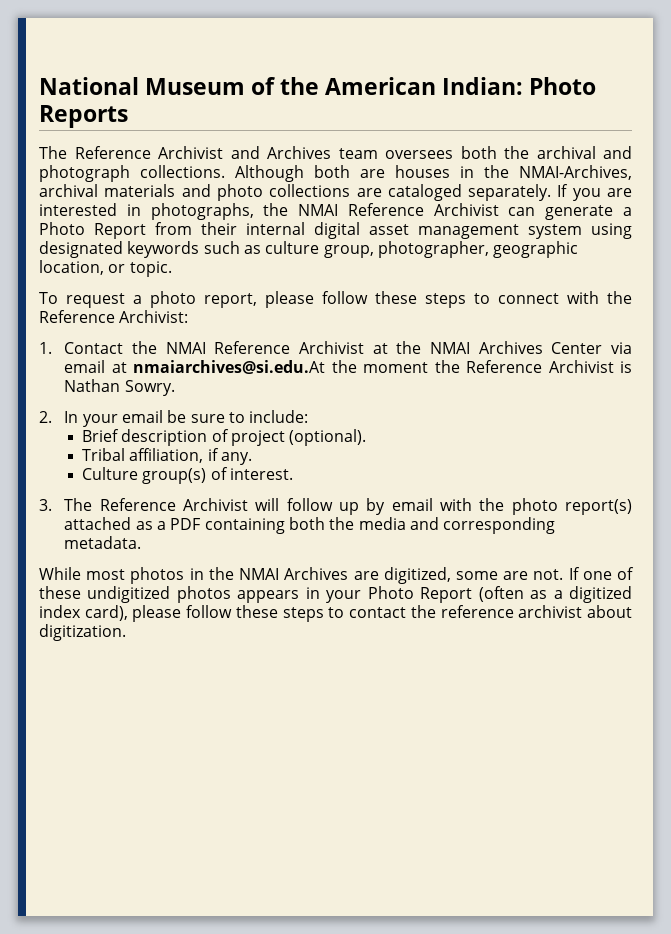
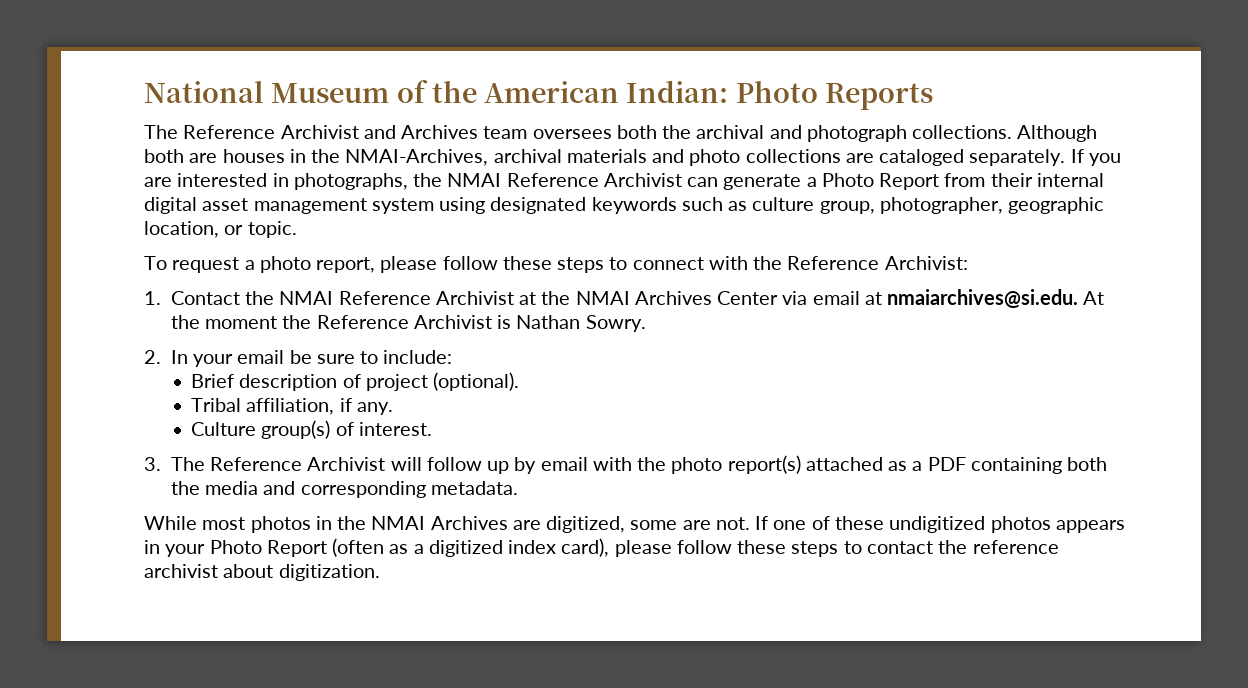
[133,360,326,374] nmaiarchives@si.edu.At -> [887,289,1105,308] nmaiarchives@si.edu. At

